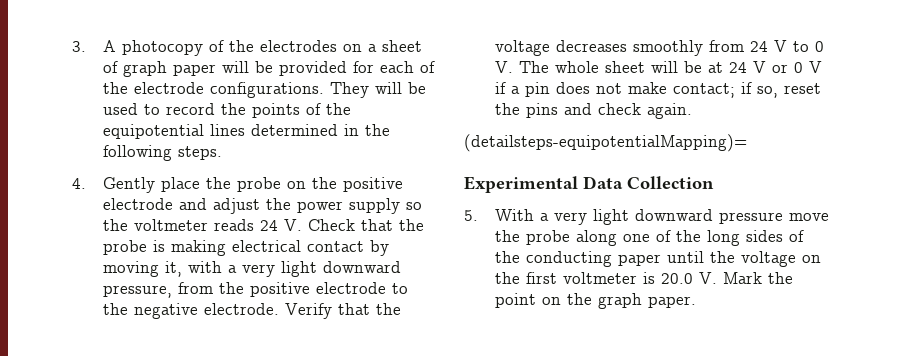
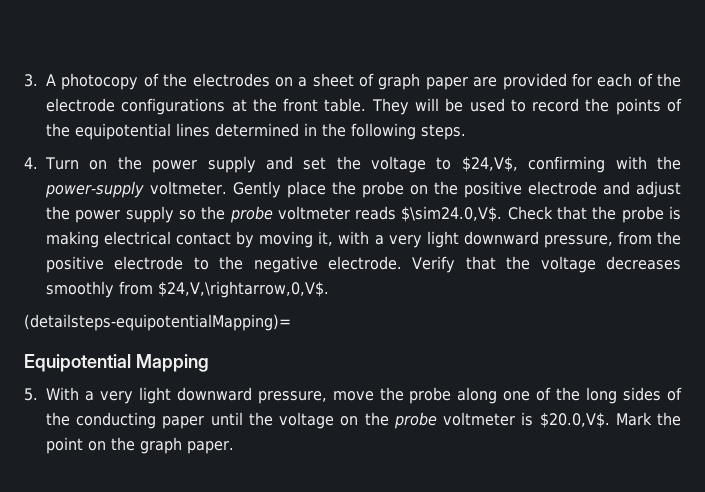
[221,61,273,73] will be -> [473,77,498,87] are
[209,82,324,98] configurations. -> [121,98,367,115] configurations at the front table.
(86, 183) none -> [45,156,681,173] [45,181,227,198] Turn on the power supply and set the voltage to $24,V$, confirming with the power-supply voltmeter.
(128, 225) none -> [229,206,273,223] probe
[259,219,302,231] 24 V. -> [401,206,503,222] $\sim24.0,V$.
[749,40,824,52] [494,61,822,73] [494,82,821,98] [494,103,692,119] [464,134,747,152] [464,176,714,193] 24 V to 0 V. The whole sheet will be at 24 V or 0 V if a pin does not make contact; if so, reset the pins and check again. // (detailsteps-equipotentialMapping)= // Experimental Data Collection -> [158,281,329,298] [24,314,291,331] [24,354,209,372] $24,V,\rightarrow,0,V$. // (detailsteps-equipotentialMapping)= // Equipotential Mapping
[718,212,783,224] pressure -> [257,391,327,404] pressure,
[525,272,557,284] first -> [393,412,437,429] probe
[660,272,717,284] 20.0 V. -> [539,412,610,428] $20.0,V$.

